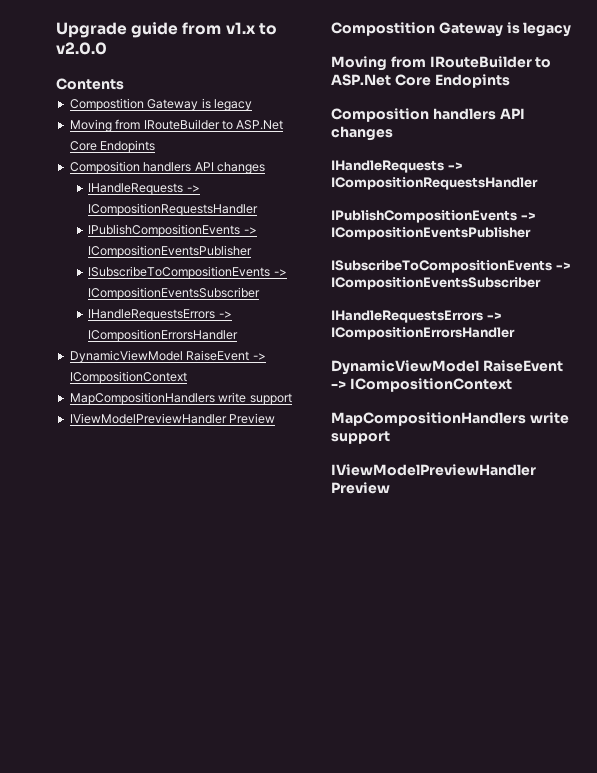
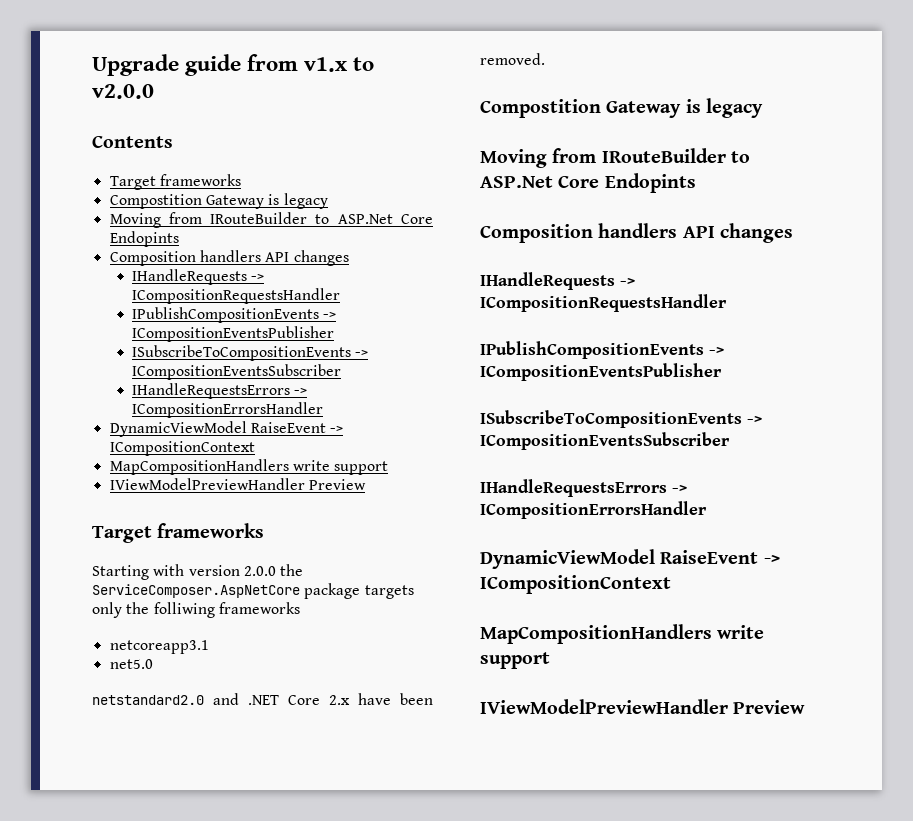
(124, 84) none -> [109,174,241,190] // Target frameworks
(276, 418) none -> [92,523,265,543] [92,564,304,580] [92,583,414,599] [92,602,300,618] [109,640,209,654] [109,659,153,669] [92,693,433,705] [480,53,545,65] // Target frameworks // Starting with version 2.0.0 the ServiceComposer.AspNetCore package targets only the folliwing frameworks // netcoreapp3.1 // net5.0 // netstandard2.0 and .NET Core 2.x have been removed.

